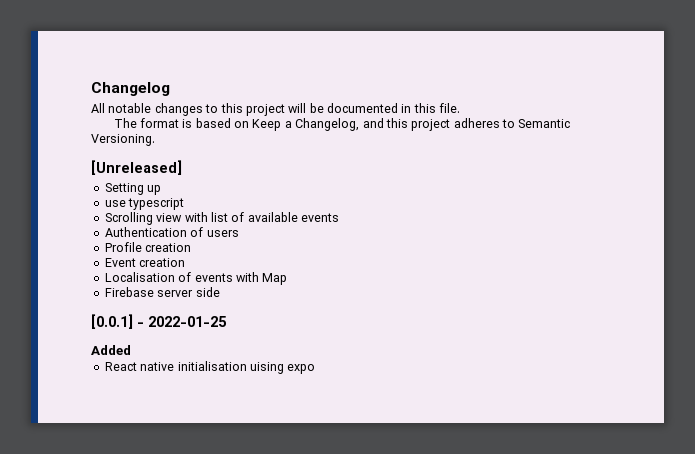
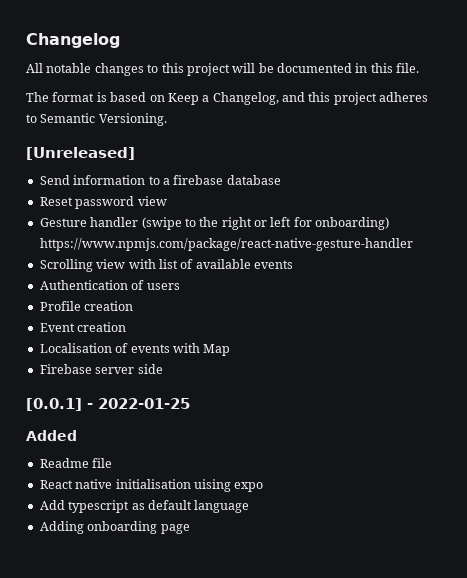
[104,183,162,195] [104,198,185,210] Setting up // use typescript -> [39,175,281,185] [39,196,167,209] [39,217,390,230] [39,238,413,251] Send information to a firebase database // Reset password view // Gesture handler (swipe to the right or left for onboarding) https://www.npmjs.com/package/react-native-gesture-handler
(131, 350) none -> [39,458,113,468] // Readme file
(316, 369) none -> [39,500,250,513] [39,521,190,534] // Add typescript as default language // Adding onboarding page

